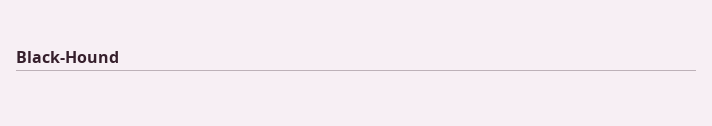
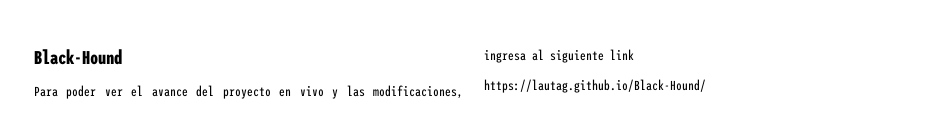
(119, 57) none -> [34,85,463,99] [484,49,634,63] [484,79,706,93] // Para poder ver el avance del proyecto en vivo y las modificaciones, ingresa al siguiente link // https://lautag.github.io/Black-Hound/

